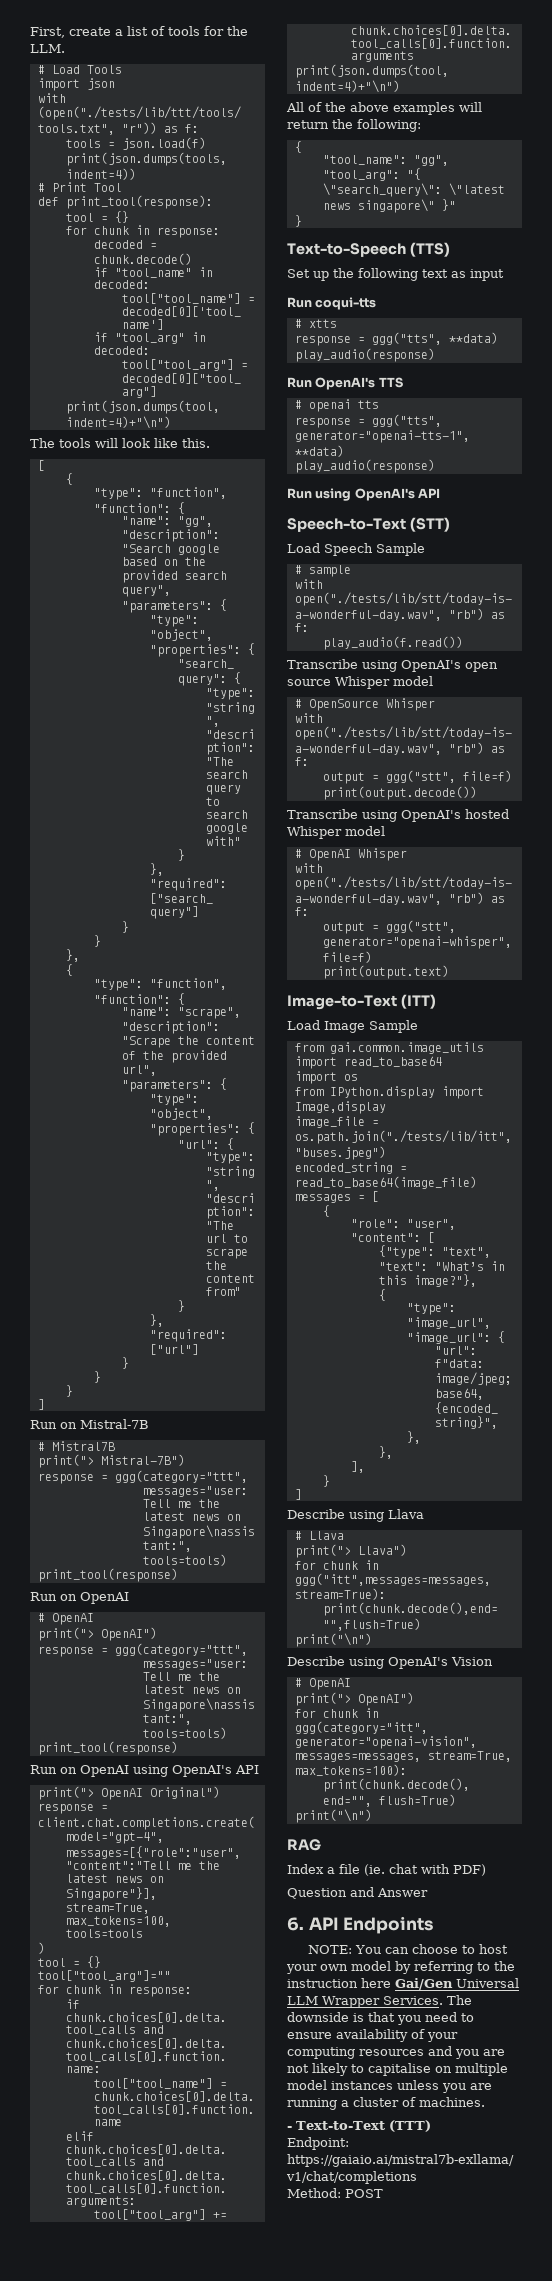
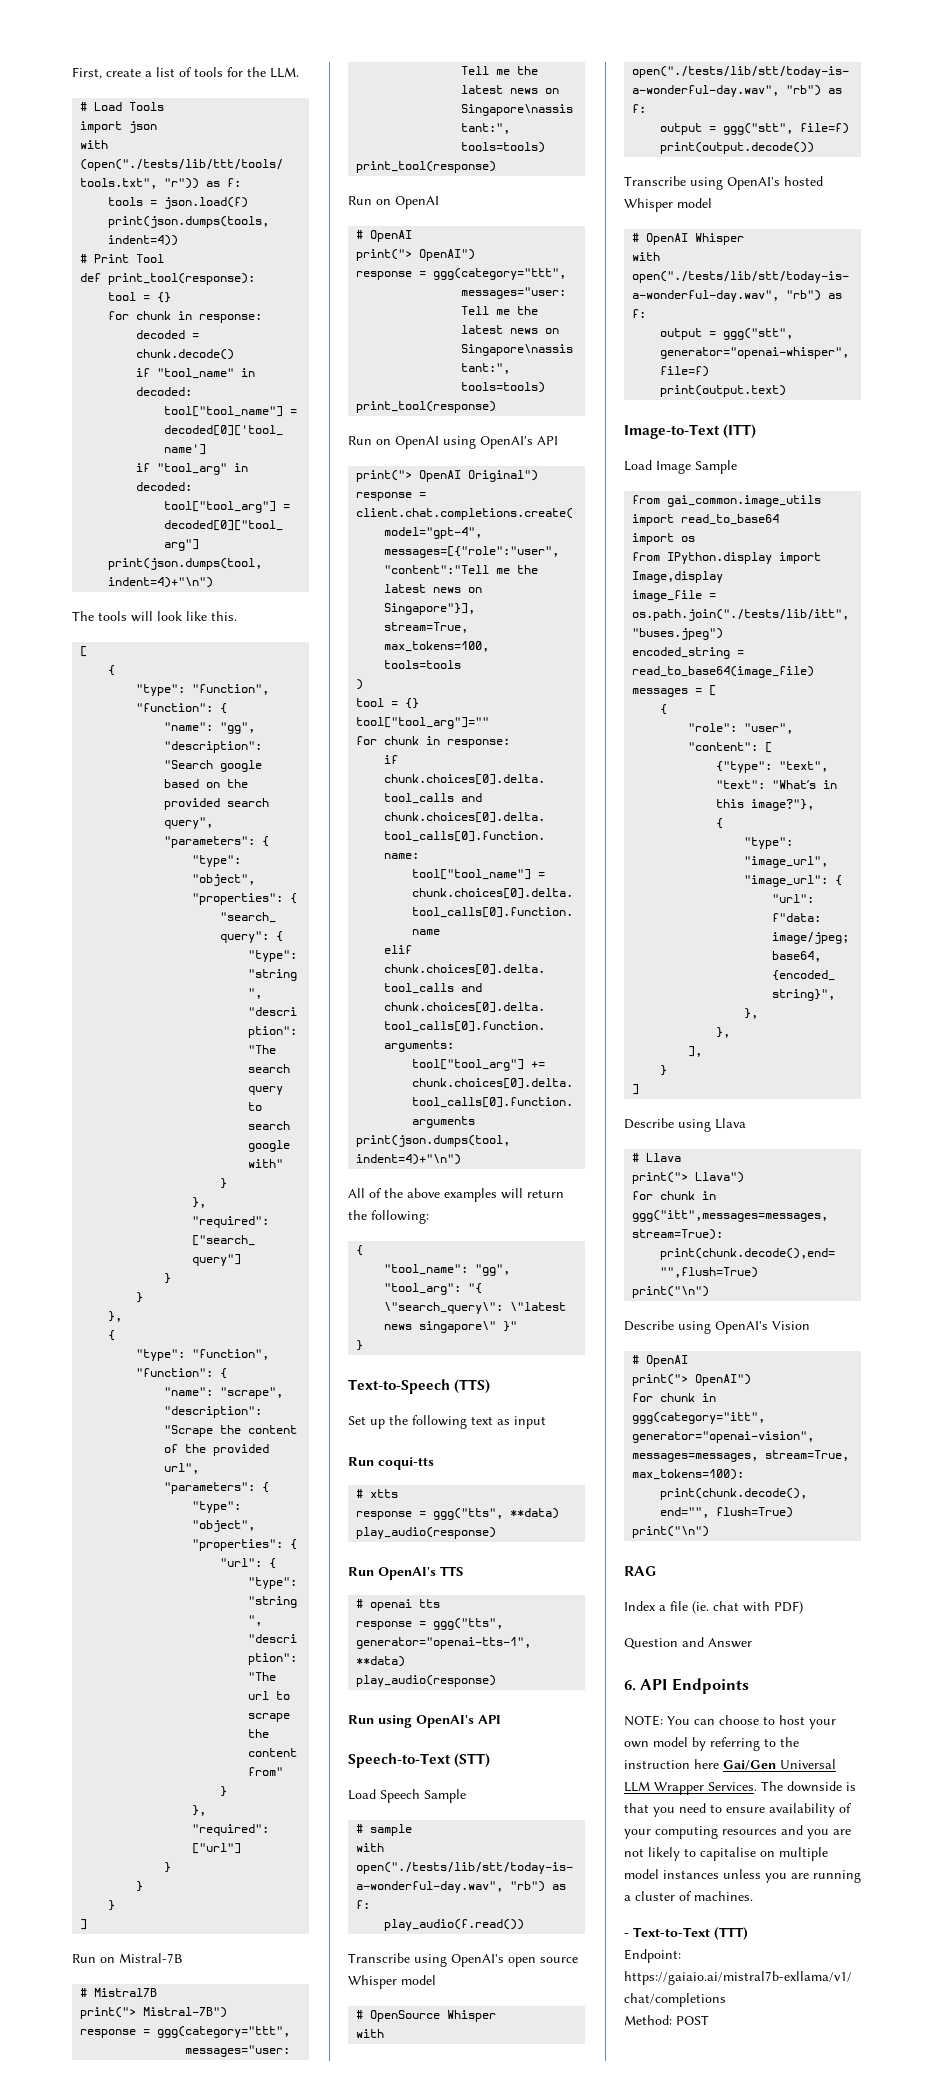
[329,1042,484,1054] gai.common.image_utils -> [667,495,822,507] gai_common.image_utils

